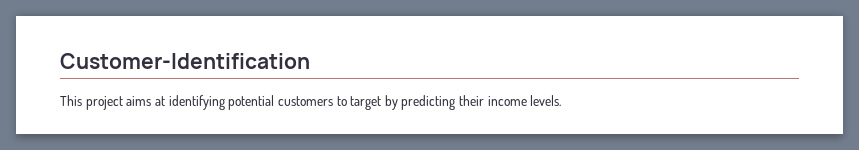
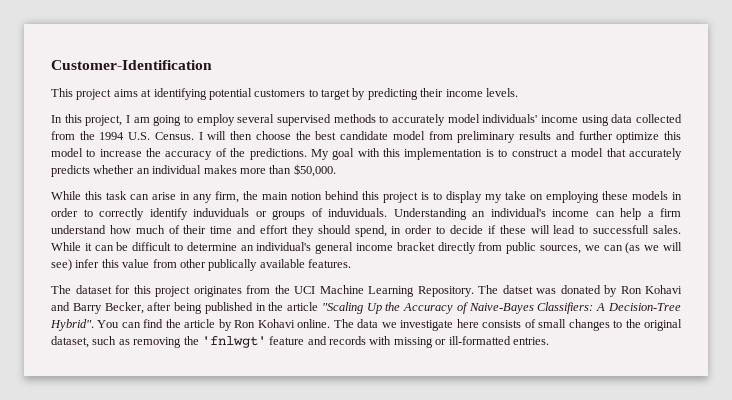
(562, 100) none -> [51,114,682,126] [51,131,681,143] [51,148,682,160] [51,164,336,177] [51,191,682,203] [51,208,681,220] [51,225,681,237] [51,242,682,254] [51,259,351,271] [51,285,682,297] [51,302,681,314] [50,319,683,331] [51,336,549,348] // In this project, I am going to employ several supervised methods to accurately model individuals' income using data collected from the 1994 U.S. Census. I will then choose the best candidate model from preliminary results and further optimize this model to increase the accuracy of the predictions. My goal with this implementation is to construct a model that accurately predicts whether an individual makes more than $50,000. // While this task can arise in any firm, the main notion behind this project is to display my take on employing these models in order to correctly identify induviduals or groups of induviduals. Understanding an individual's income can help a firm understand how much of their time and effort they should spend, in order to decide if these will lead to successfull sales. While it can be difficult to determine an individual's general income bracket directly from public sources, we can (as we will see) infer this value from other publically available features. // The dataset for this project originates from the UCI Machine Learning Repository. The datset was donated by Ron Kohavi and Barry Becker, after being published in the article "Scaling Up the Accuracy of Naive-Bayes Classifiers: A Decision-Tree Hybrid". You can find the article by Ron Kohavi online. The data we investigate here consists of small changes to the original dataset, such as removing the 'fnlwgt' feature and records with missing or ill-formatted entries.

